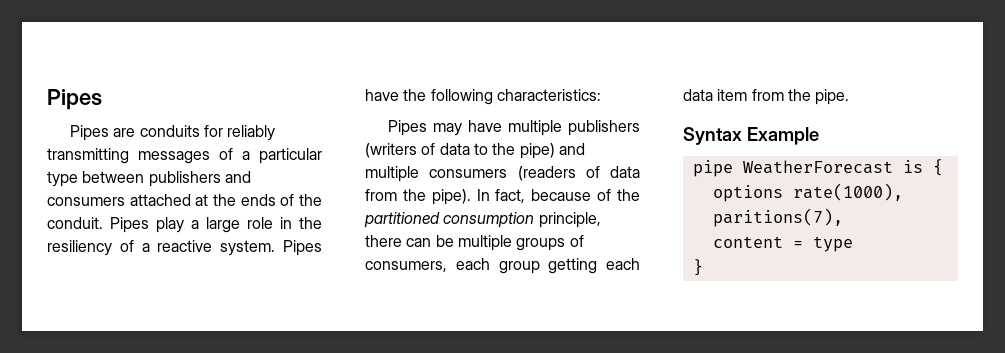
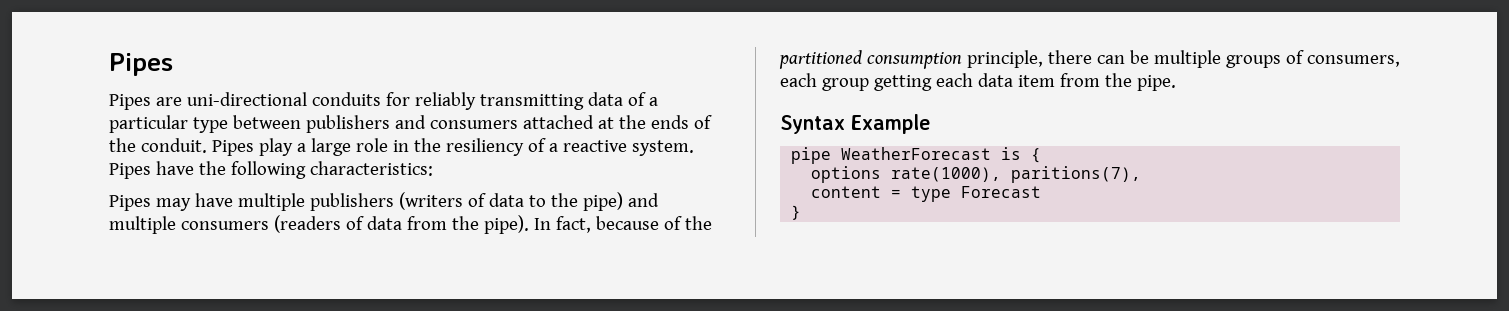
(136, 132) none -> [186,92,307,106] uni-directional
[138,151,210,164] messages -> [587,92,623,106] data
(853, 244) none -> [961,186,1042,198] Forecast

